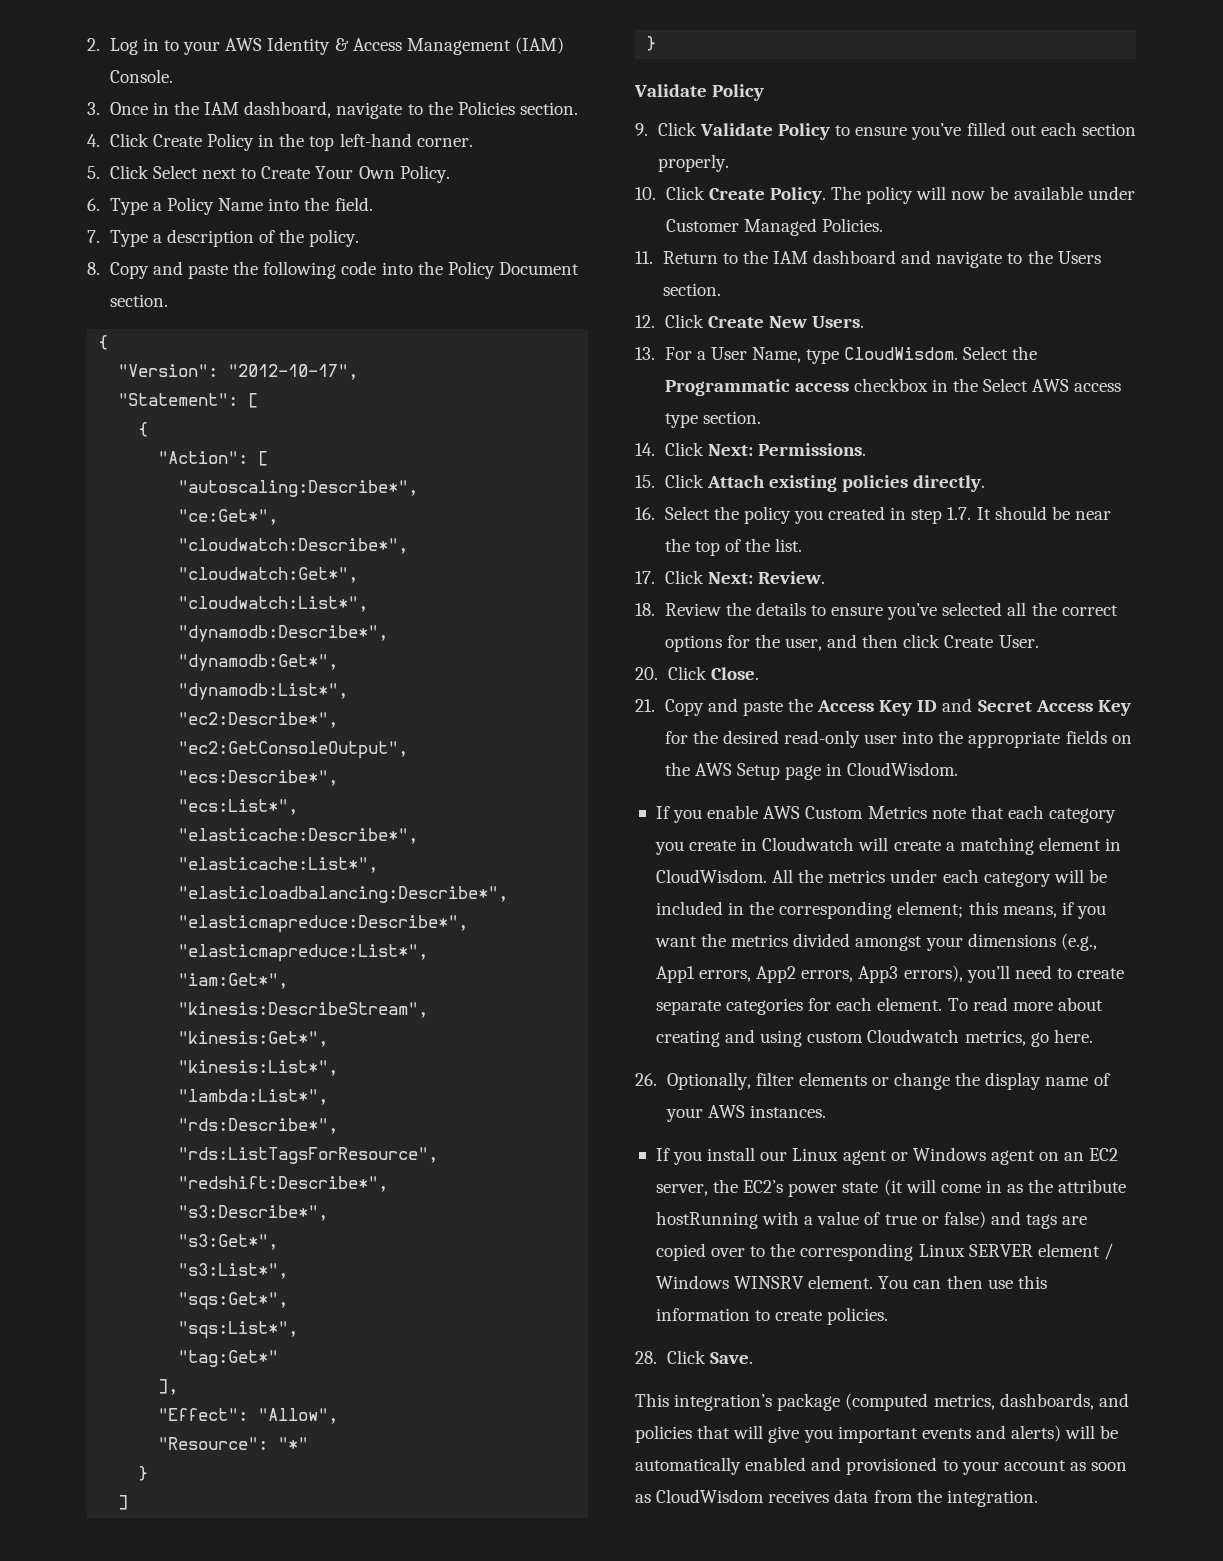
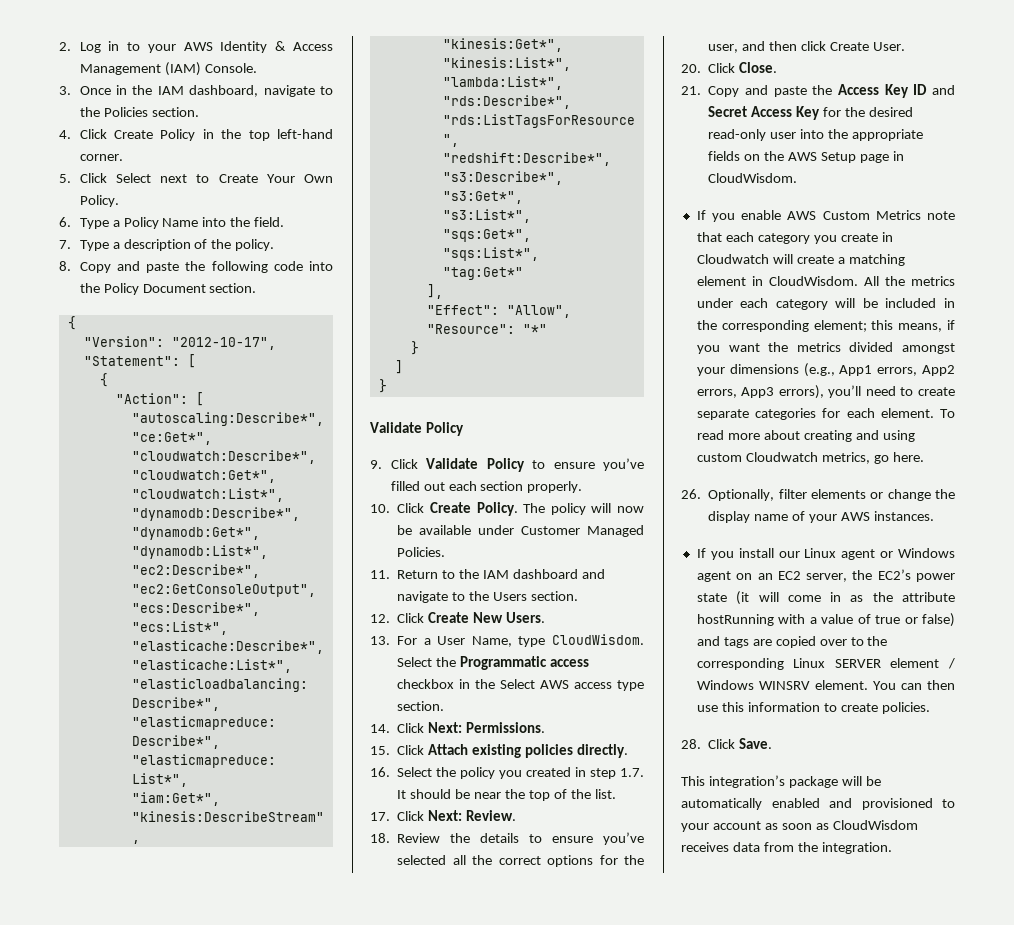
[845,1393,1129,1411] [635,1425,1062,1443] (computed metrics, dashboards, and policies that will give you important events and alerts) -> (838, 782) none

